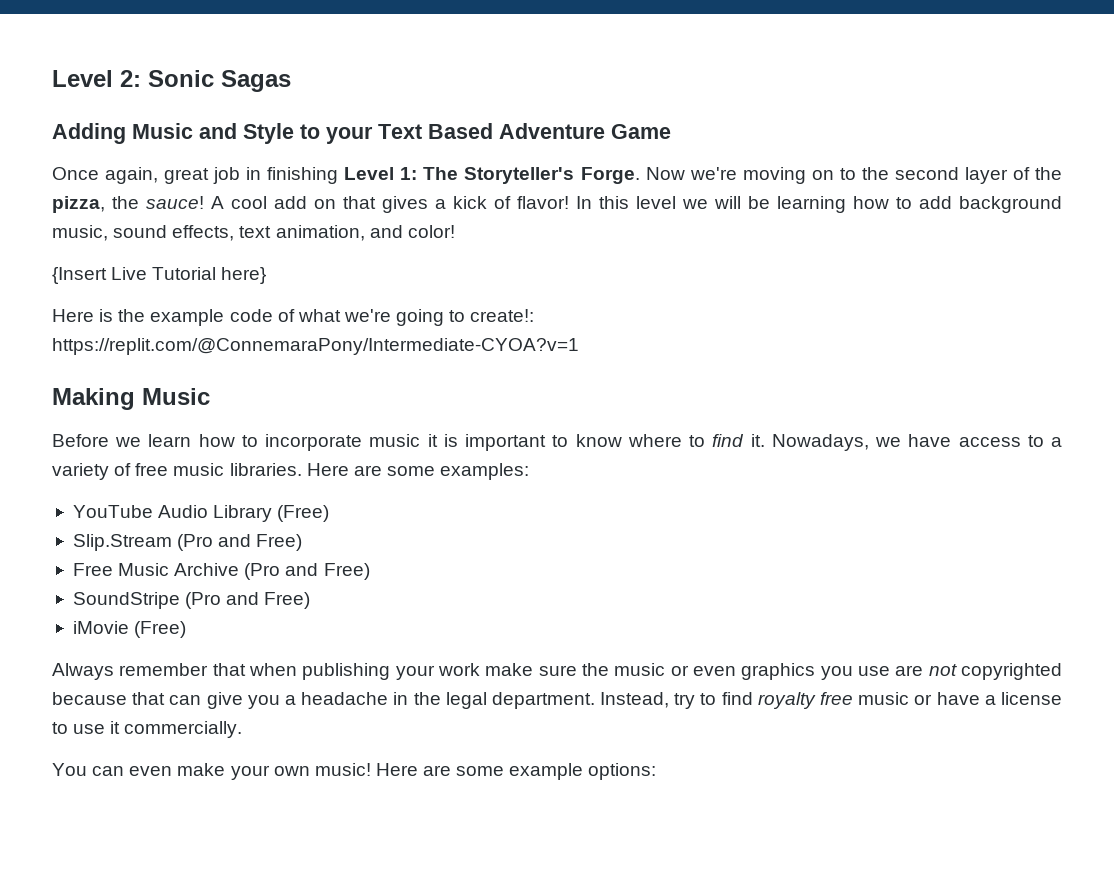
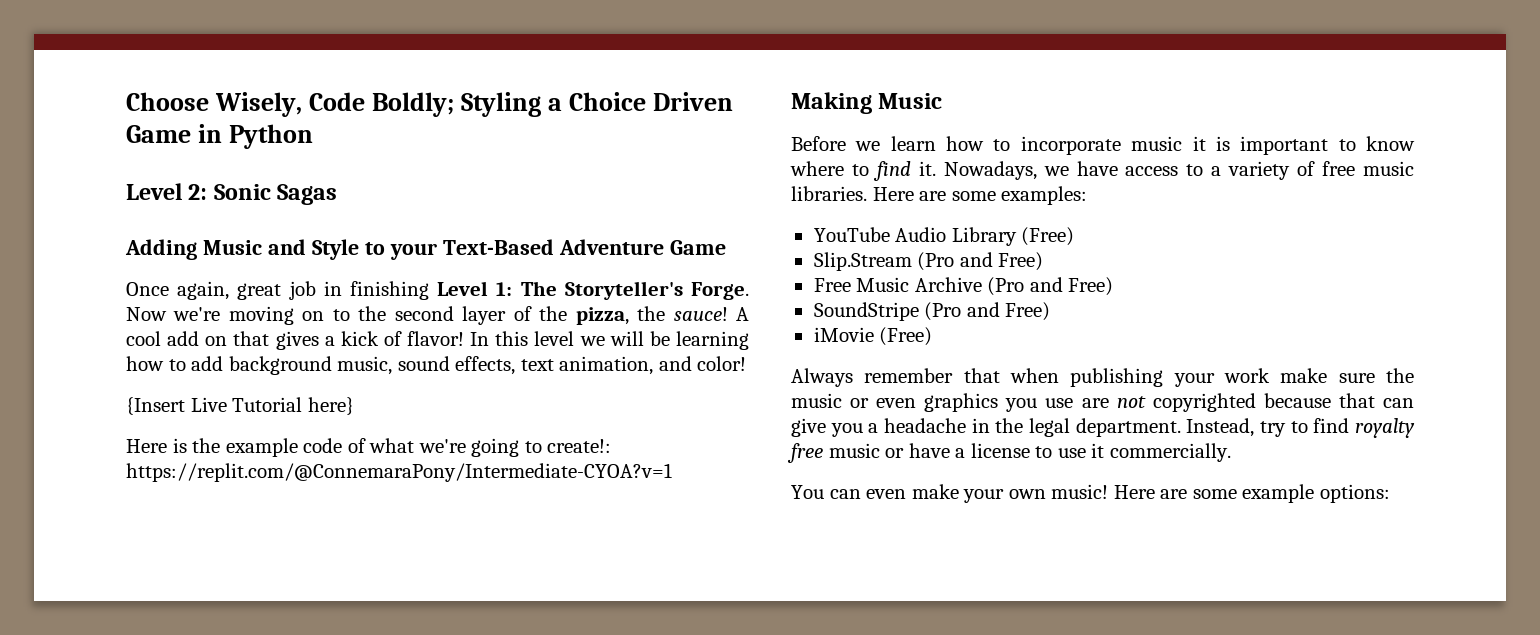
(52, 78) none -> [126,92,734,117] [126,124,314,149] Choose Wisely, Code Boldly; Styling a Choice Driven Game in Python //
[378,123,493,139] Text Based -> [442,239,554,255] Text-Based

